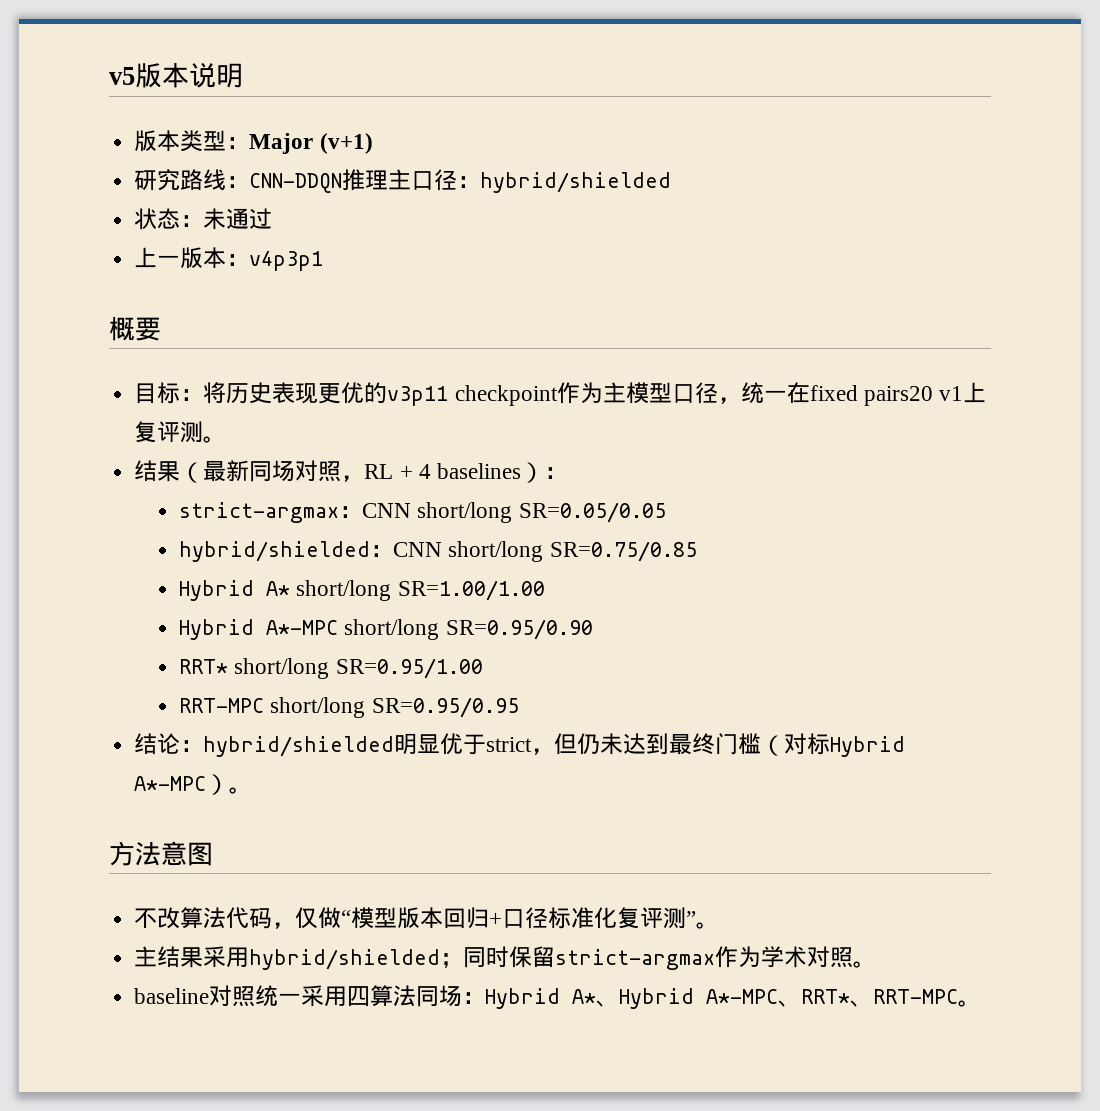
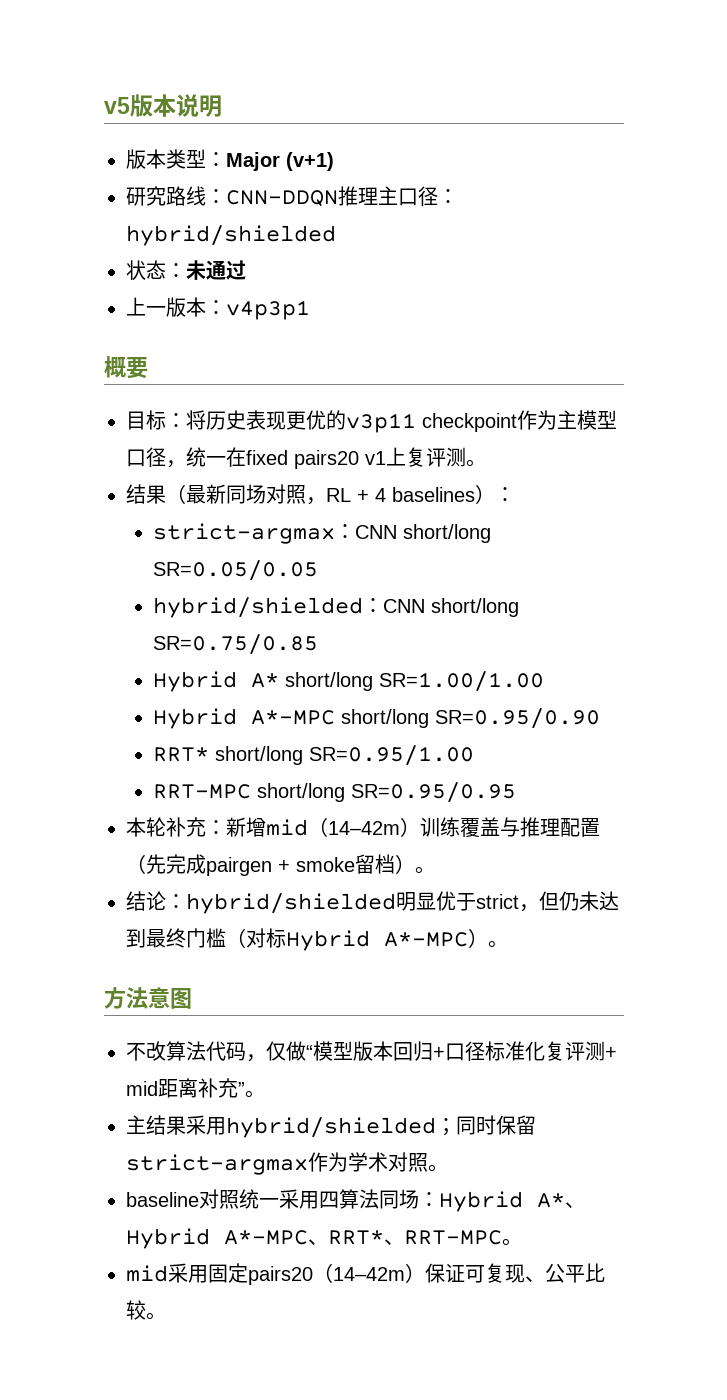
(519, 707) none -> [126,817,600,837] [126,854,435,876] // 本轮补充：新增mid（14–42m）训练覆盖与推理配置（先完成pairgen + smoke留档）。
(687, 918) none -> [605,1047,617,1059] [126,1078,238,1098] + mid距离补充
(982, 1003) none -> [126,1263,605,1285] [126,1300,166,1320] // mid采用固定pairs20（14–42m）保证可复现、公平比较。

